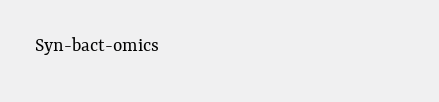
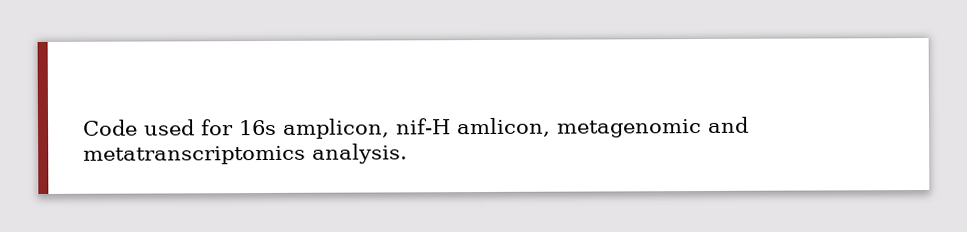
[35,37,159,55] Syn-bact-omics -> [83,116,749,139] [83,143,408,165] Code used for 16s amplicon, nif-H amlicon, metagenomic and metatranscriptomics analysis.

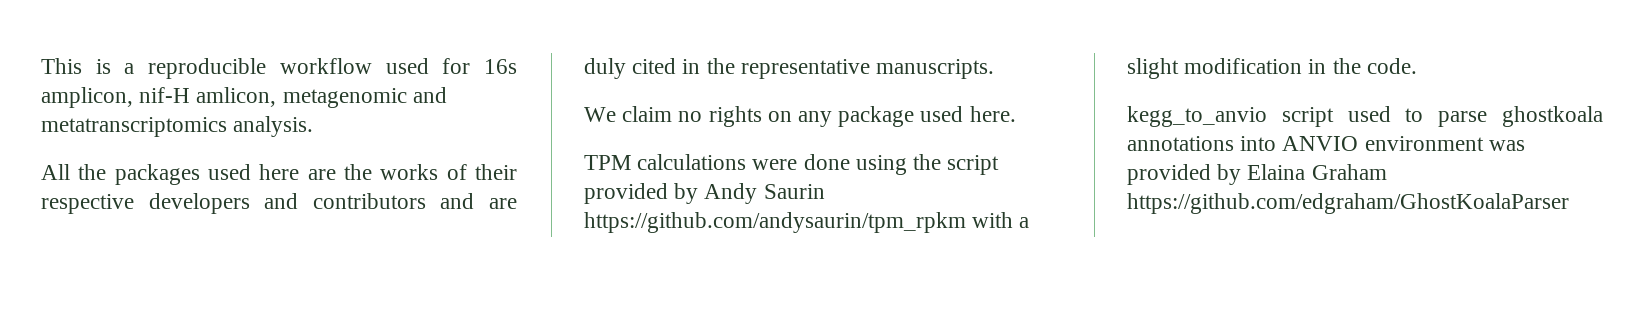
[83,119,138,136] Code -> [41,58,372,79] This is a reproducible workflow
(408, 153) none -> [41,164,517,185] [41,193,517,214] [584,58,995,79] [584,106,1016,127] [584,154,1000,175] [584,183,825,204] [584,212,1030,233] [1127,58,1417,79] [1127,106,1603,127] [1127,136,1525,151] [1127,164,1387,185] [1127,193,1569,214] // All the packages used here are the works of their respective developers and contributors and are duly cited in the representative manuscripts. // We claim no rights on any package used here. // TPM calculations were done using the script provided by Andy Saurin https://github.com/andysaurin/tpm_rpkm with a slight modification in the code. // kegg_to_anvio script used to parse ghostkoala annotations into ANVIO environment was provided by Elaina Graham https://github.com/edgraham/GhostKoalaParser

